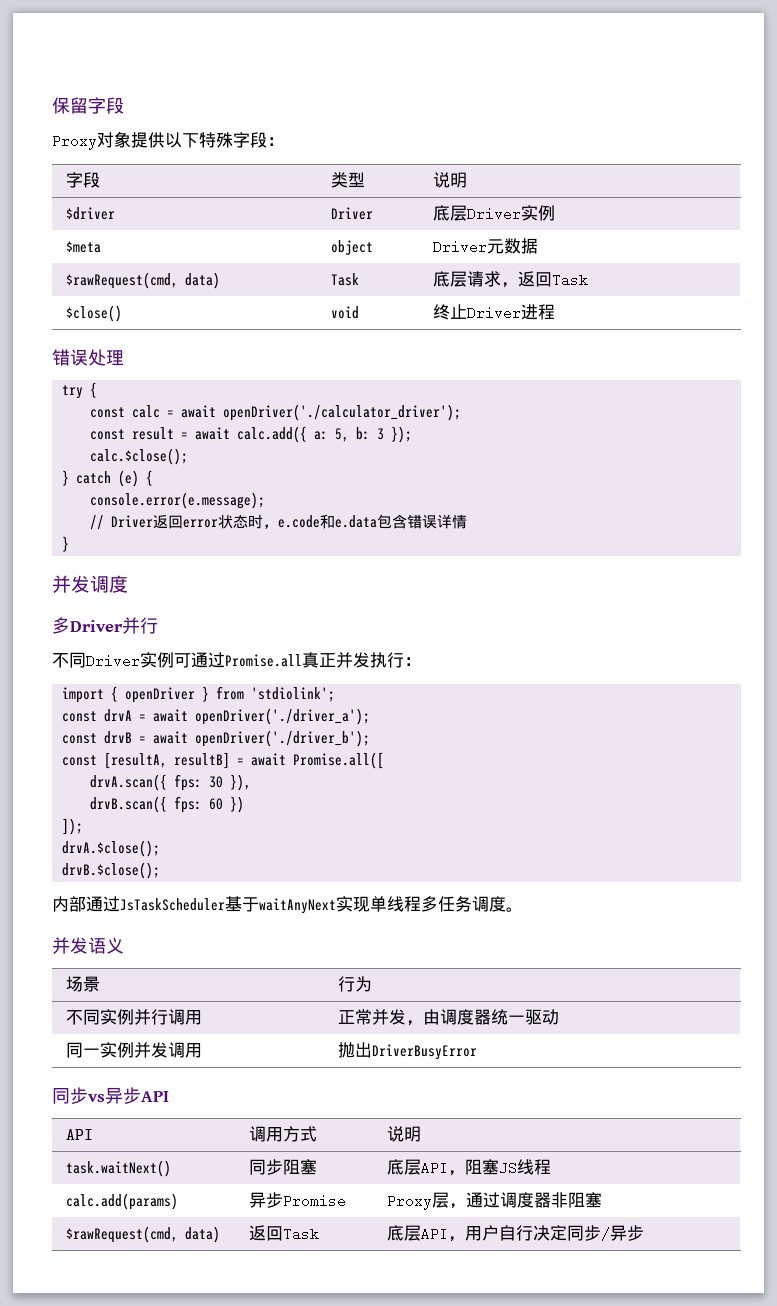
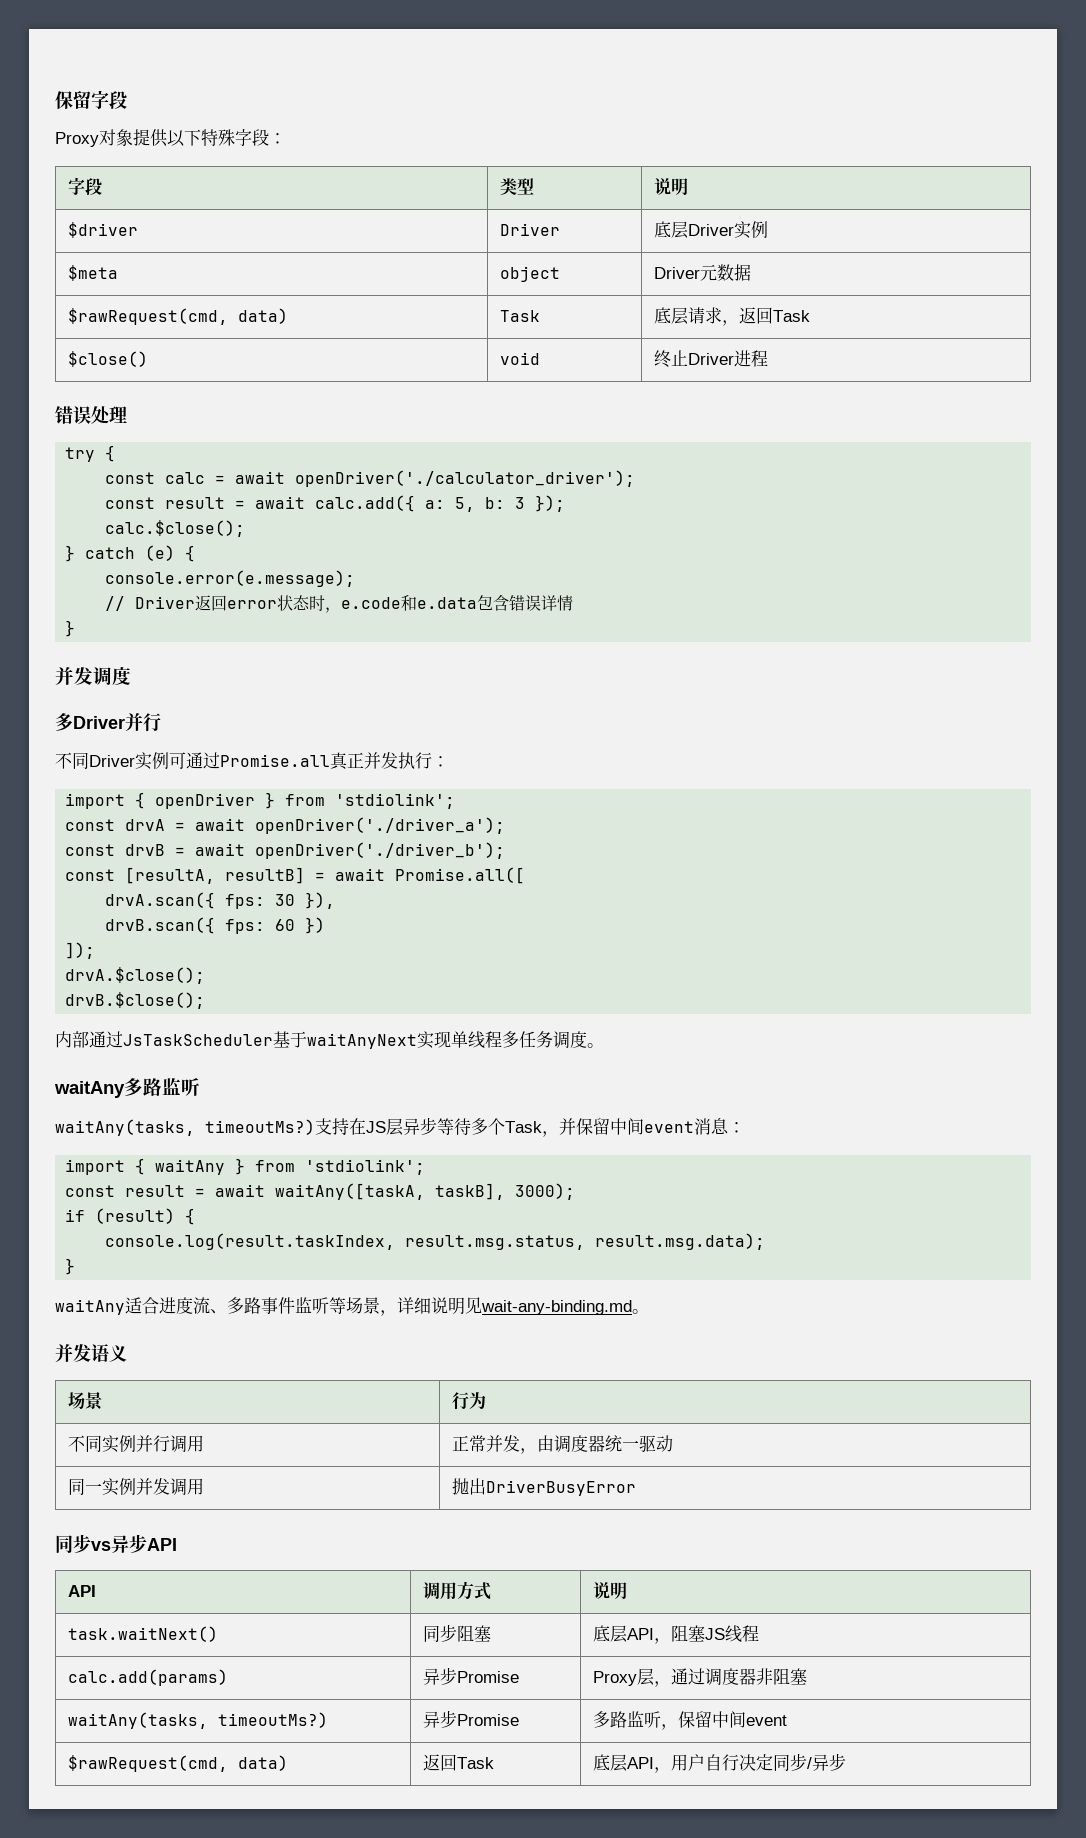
(523, 909) none -> [54,1078,200,1098] [55,1117,745,1137] [65,1158,426,1175] [65,1183,576,1200] [65,1208,196,1225] [105,1233,766,1250] [65,1258,76,1275] [55,1297,649,1316] // waitAny多路监听 // waitAny(tasks, timeoutMs?)支持在JS层异步等待多个Task，并保留中间event消息： // import { waitAny } from 'stdiolink'; // const result = await waitAny([taskA, taskB], 3000); // if (result) { // console.log(result.taskIndex, result.msg.status, result.msg.data); // } // waitAny适合进度流、多路事件监听等场景，详细说明见wait-any-binding.md。
(602, 1200) none -> [67,1712,328,1729] [422,1710,519,1728] [592,1711,787,1730] // waitAny(tasks, timeoutMs?) | 异步Promise | 多路监听，保留中间event

